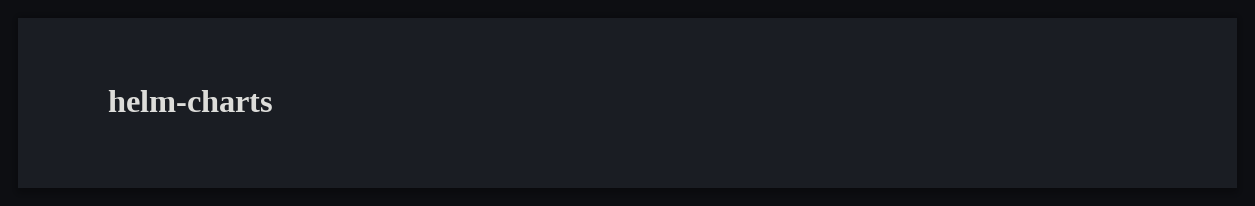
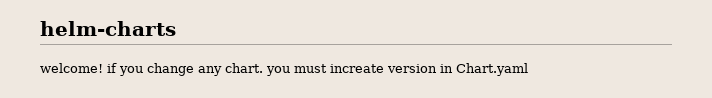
(273, 101) none -> [40,63,528,76] // welcome! if you change any chart. you must increate version in Chart.yaml

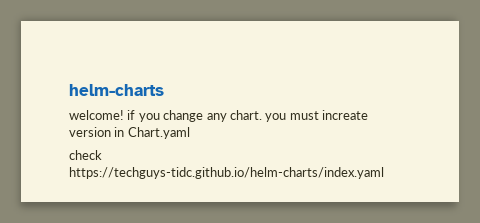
(528, 69) none -> [69,150,102,160] [69,167,384,179] // check https://techguys-tidc.github.io/helm-charts/index.yaml

